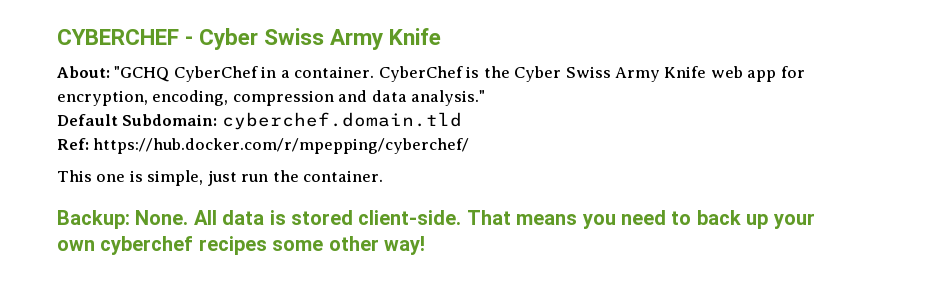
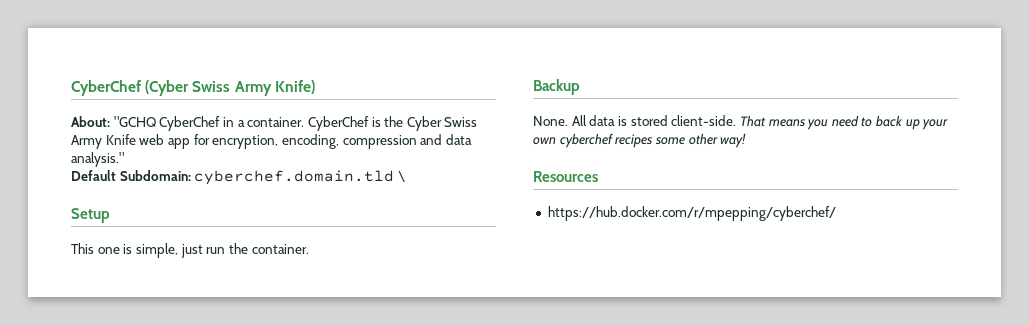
[57,28,442,50] CYBERCHEF - Cyber Swiss Army Knife -> [71,80,315,96] CyberChef (Cyber Swiss Army Knife)
[57,138,470,154] // Ref: https://hub.docker.com/r/mpepping/cyberchef/ -> [397,171,405,182] [71,208,110,223] \ // Setup
[57,210,130,229] Backup: -> [533,79,580,95] Backup //
(425, 245) none -> [533,171,598,182] [547,206,836,221] // Resources // https://hub.docker.com/r/mpepping/cyberchef/

